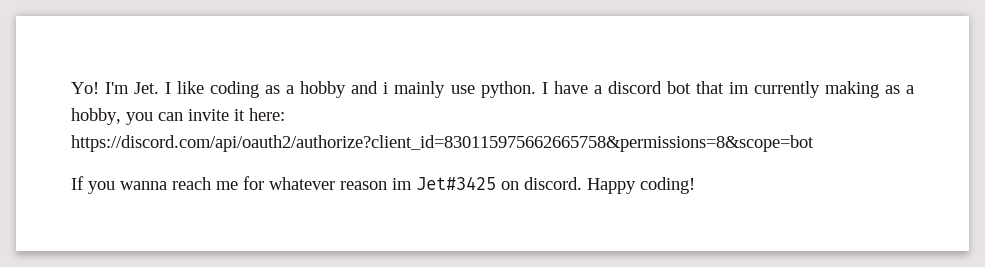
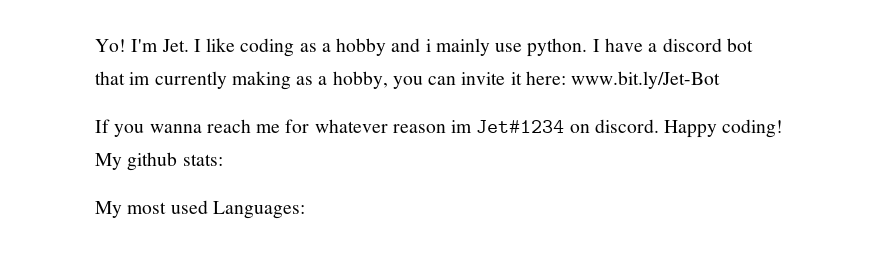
[71,135,814,152] https://discord.com/api/oauth2/authorize?client_id=830115975662665758&permissions=8&scope=bot -> [571,71,721,89] www.bit.ly/Jet-Bot
[416,176,496,190] Jet#3425 -> [476,120,565,133] Jet#1234
(695, 185) none -> [95,152,223,171] [95,200,305,219] My github stats: // My most used Languages:

